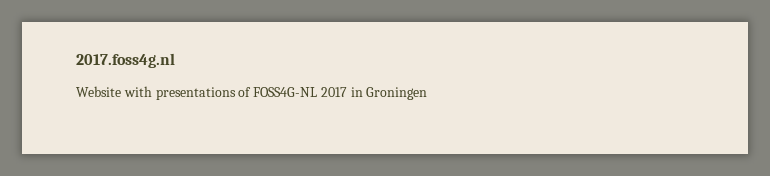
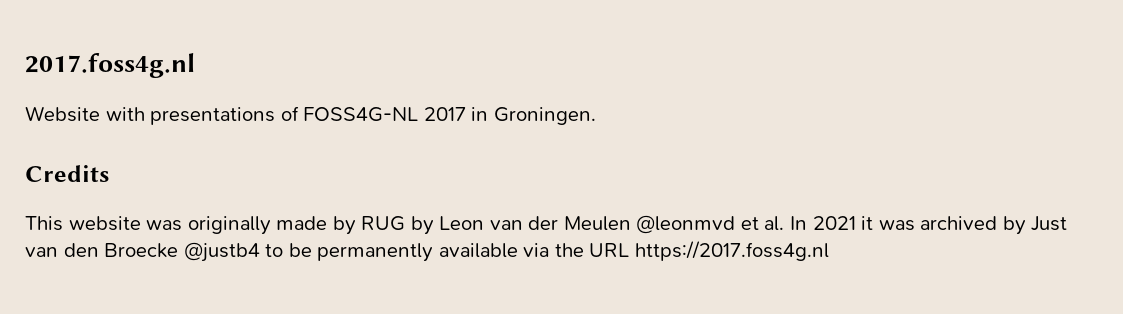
[366,87,428,100] Groningen -> [493,107,596,125] [25,165,109,182] [25,215,1068,235] [25,241,829,262] Groningen. // Credits // This website was originally made by RUG by Leon van der Meulen @leonmvd et al. In 2021 it was archived by Just van den Broecke @justb4 to be permanently available via the URL https://2017.foss4g.nl

